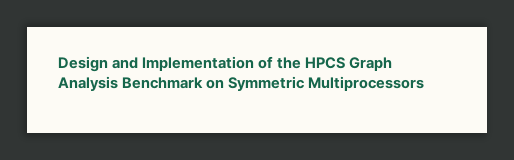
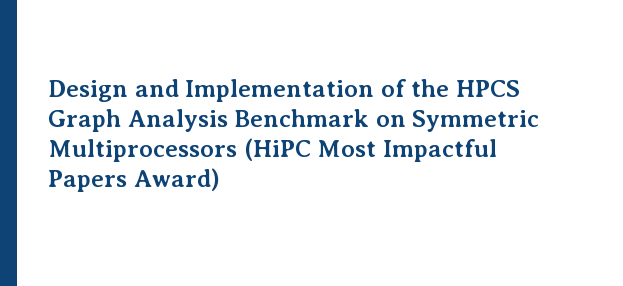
(425, 83) none -> [243,138,497,162] [48,168,220,192] (HiPC Most Impactful Papers Award)

